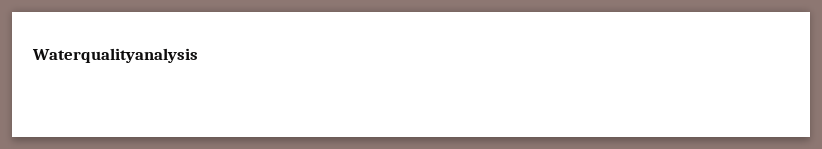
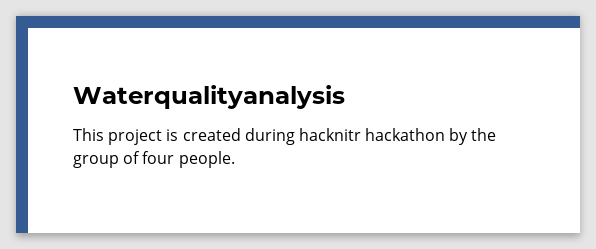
(198, 55) none -> [73,128,497,145] [73,151,235,168] // This project is created during hacknitr hackathon by the group of four people.

